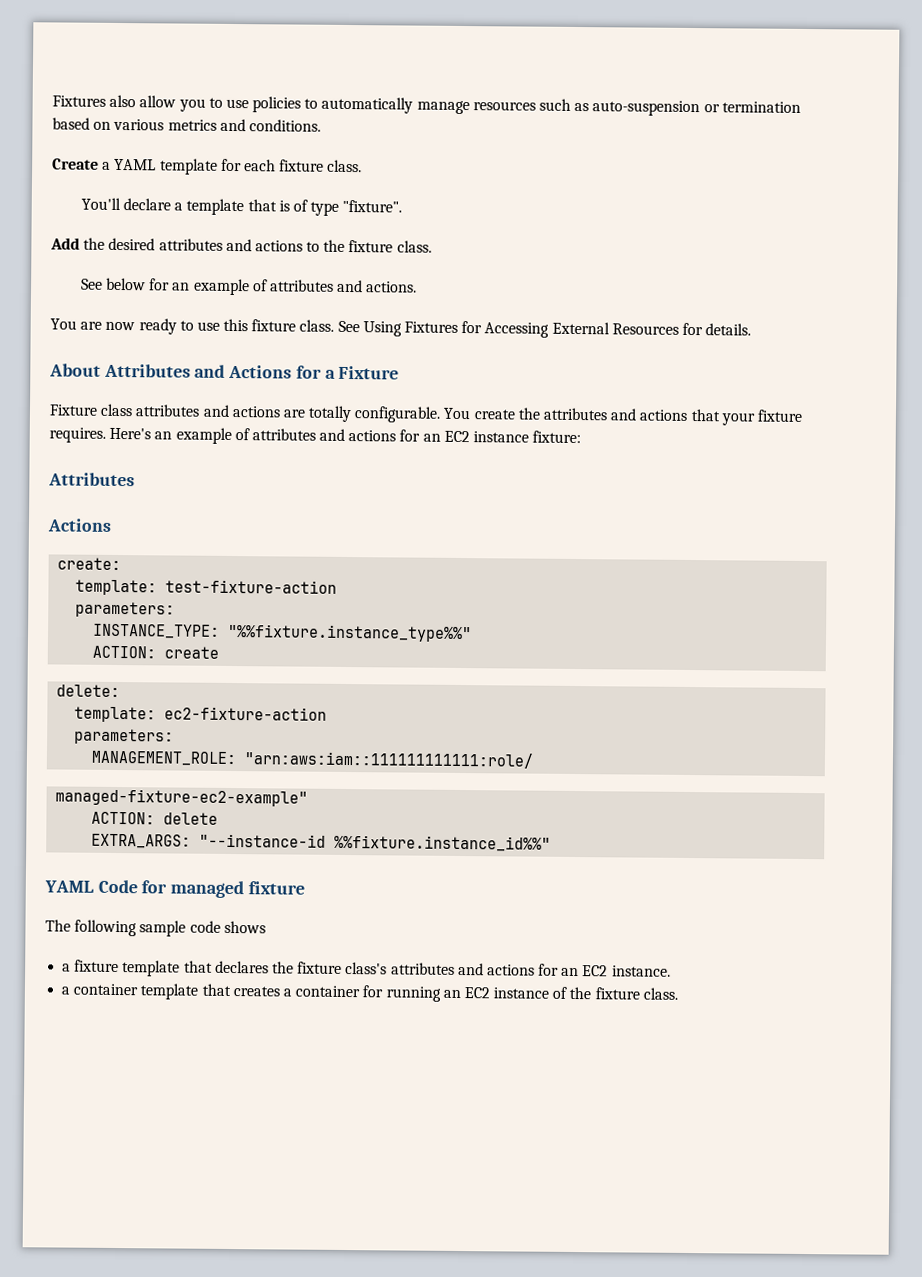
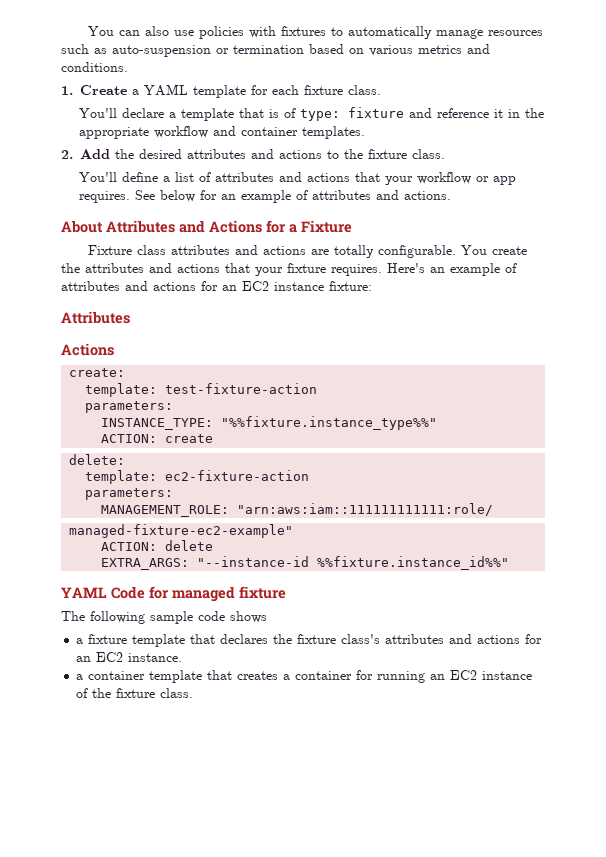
[52,94,302,113] Fixtures also allow you to use policies -> [88,26,327,39] You can also use policies with fixtures
(321, 125) none -> [61,86,73,95] 1.
[310,199,403,216] type "fixture". // -> [299,107,544,121] [78,126,365,139] [61,150,73,159] type: fixture and reference it in the appropriate workflow and container templates. // 2.
(432, 246) none -> [78,172,516,185] [78,191,130,203] You'll define a list of attributes and actions that your workflow or app requires.
[50,318,752,338] // You are now ready to use this fixture class. See Using Fixtures for Accessing External Resources for details. -> (451, 195) none

